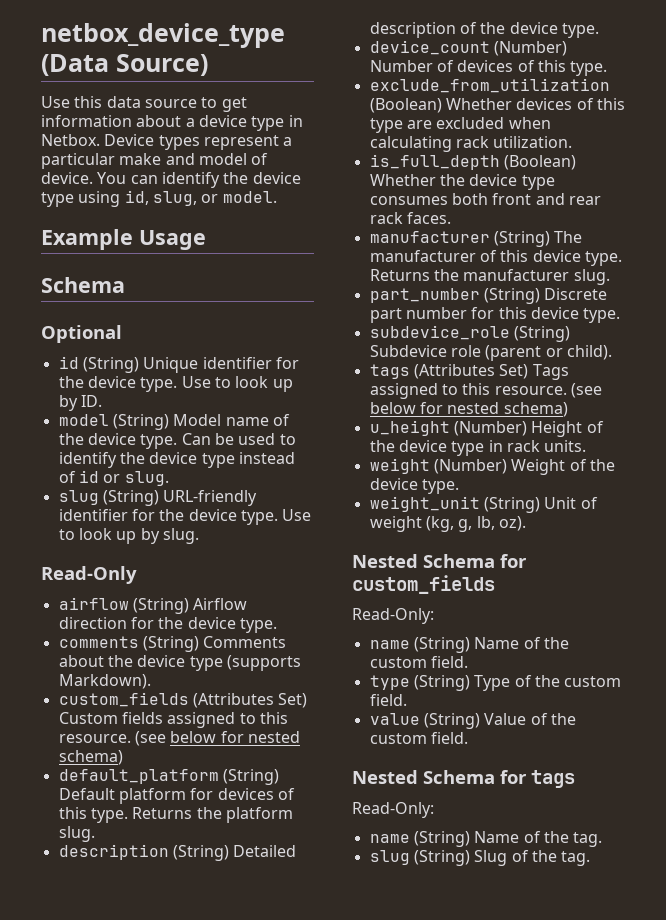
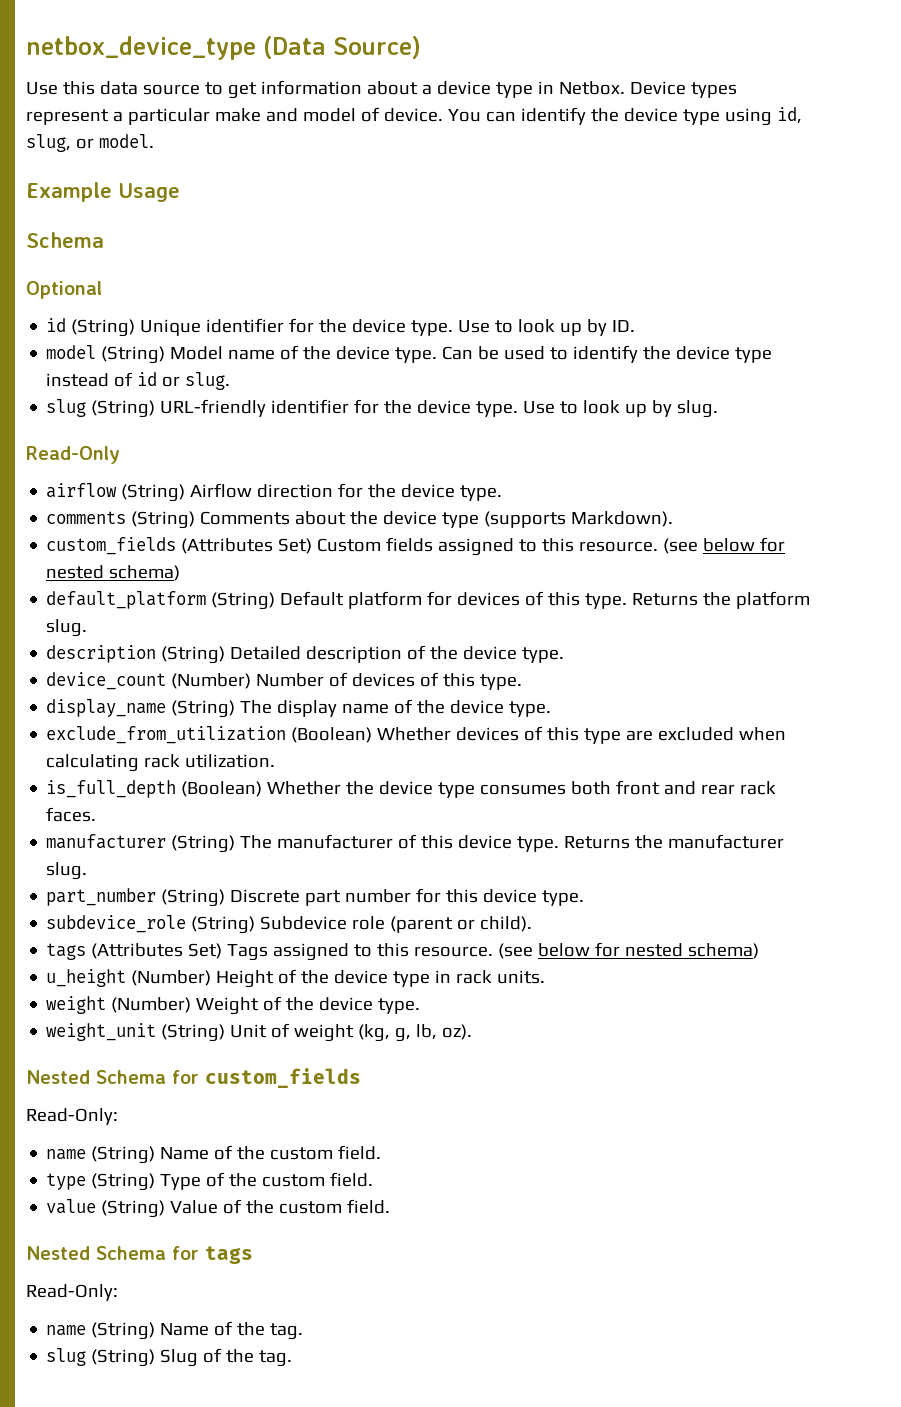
(608, 68) none -> [46,699,552,718] // display_name (String) The display name of the device type.

